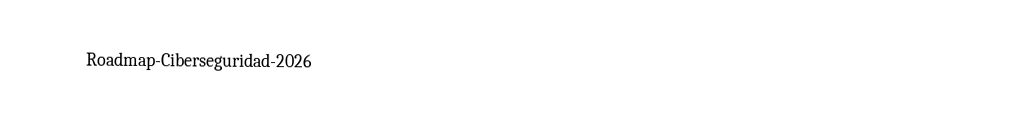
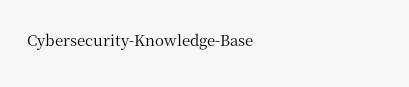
[85,51,313,72] Roadmap-Ciberseguridad-2026 -> [27,33,253,50] Cybersecurity-Knowledge-Base

